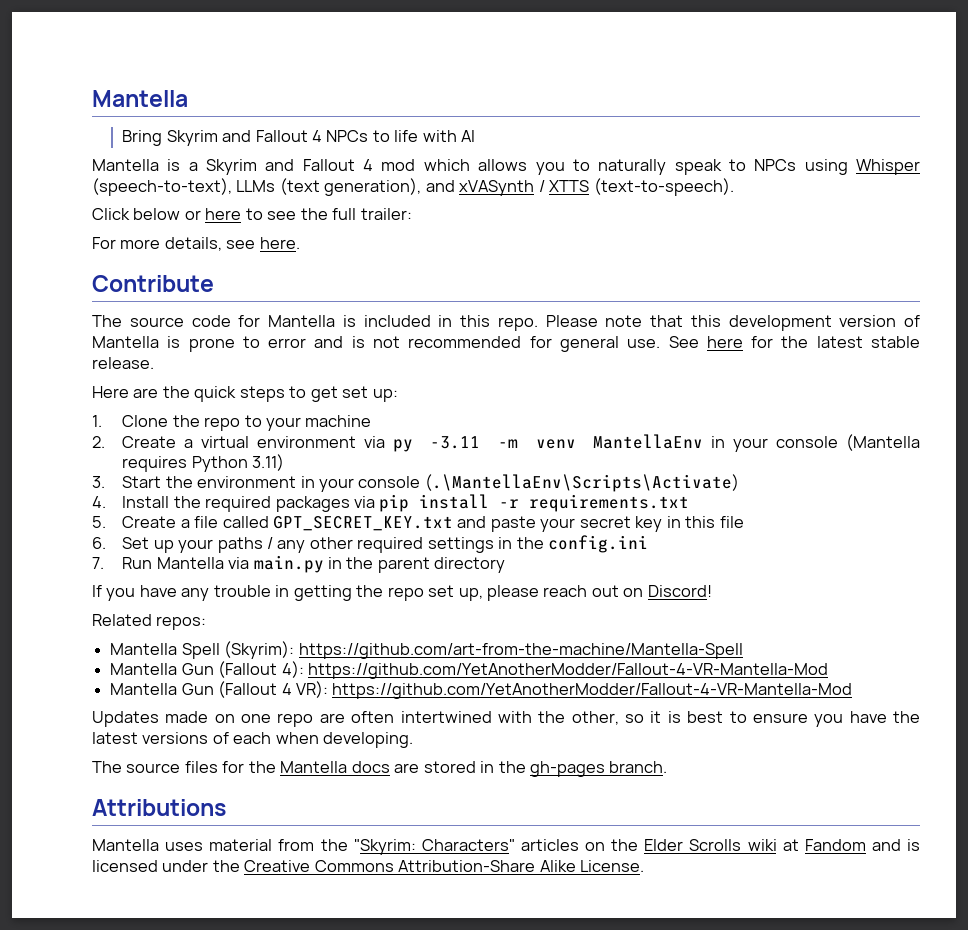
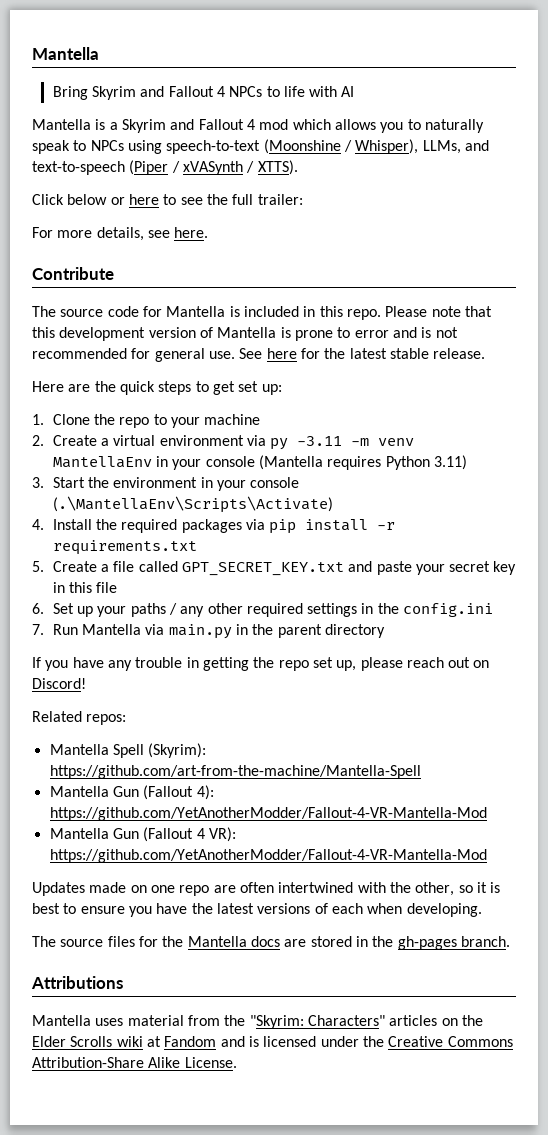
[856,159,921,175] [92,178,734,196] Whisper (speech-to-text), LLMs (text generation), and xVASynth / XTTS (text-to-speech). -> [166,139,489,154] [32,160,298,175] speech-to-text (Moonshine / Whisper), LLMs, and text-to-speech (Piper / xVASynth / XTTS).

